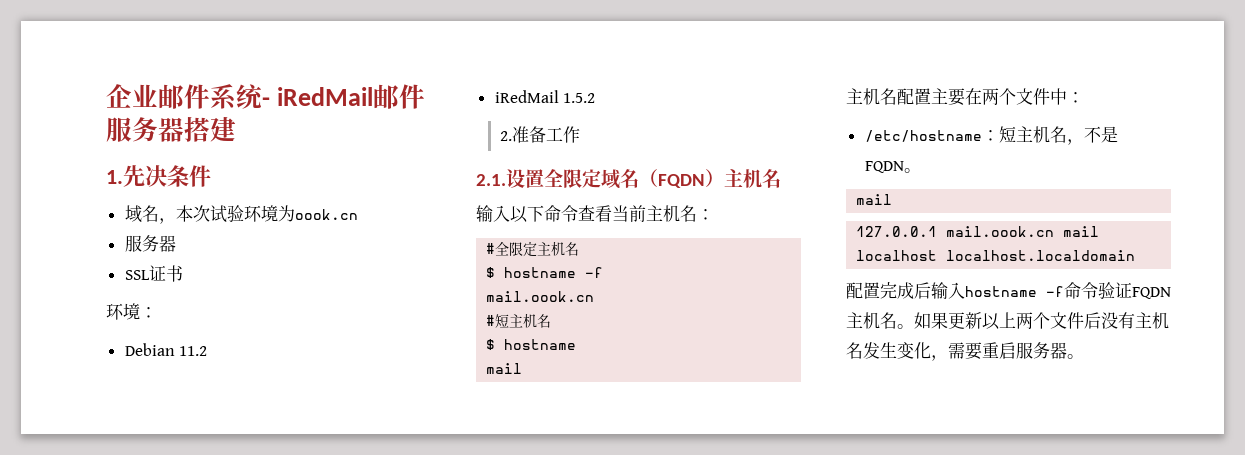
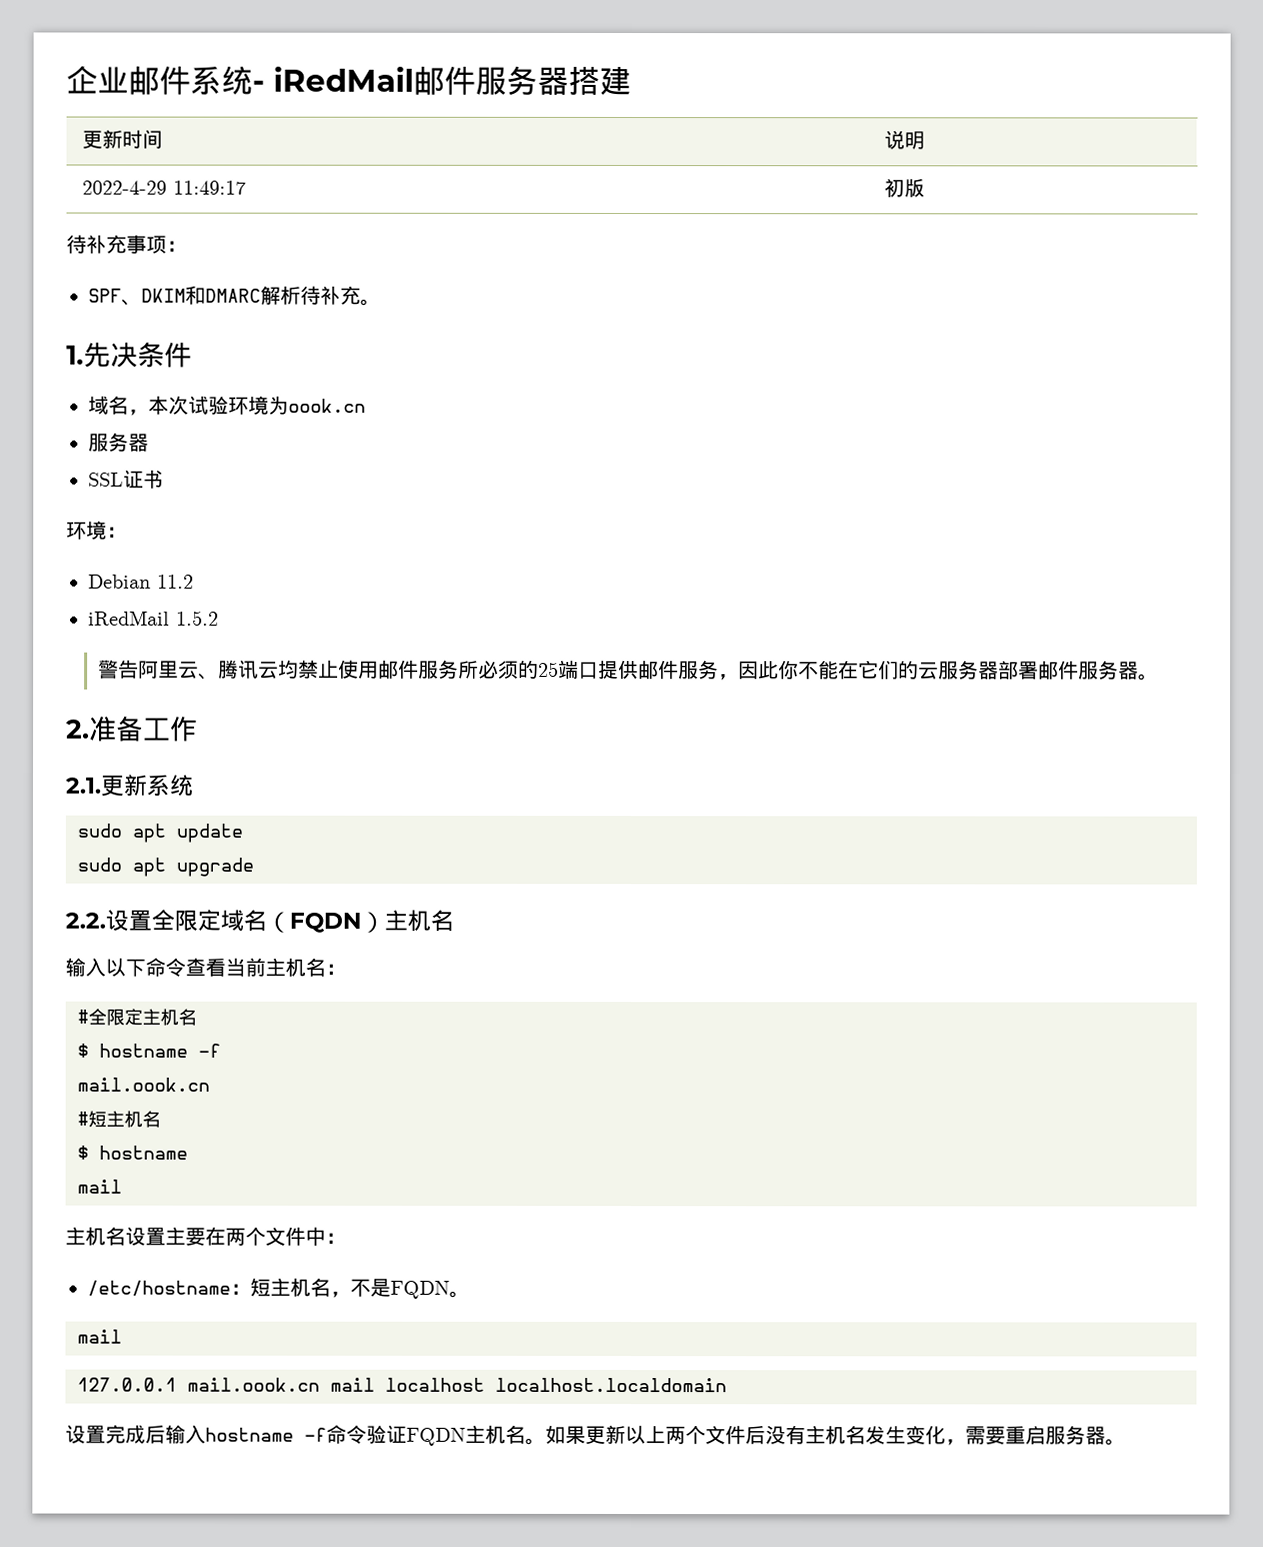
(236, 129) none -> [81,129,163,149] [883,130,925,150] [81,180,246,195] [883,178,925,198] [66,234,187,254] [88,285,381,306] // 更新时间 | 说明 // 2022-4-29 11:49:17 | 初版 // 待补充事项： // SPF、DKIM和DMARC解析待补充。
[500,126,581,143] [476,174,506,186] 2.准备工作 // 2.1. -> [97,659,1159,681] [66,715,198,742] [65,774,193,797] [77,823,243,843] [77,857,254,877] [65,912,106,929] 警告阿里云、腾讯云均禁止使用邮件服务所必须的25端口提供邮件服务，因此你不能在它们的云服务器部署邮件服务器。 // 2.准备工作 // 2.1.更新系统 // sudo apt update // sudo apt upgrade // 2.2.
[897,88,914,105] 配 -> [125,1226,146,1246] 设
[846,282,863,299] 配 -> [65,1424,86,1444] 设

